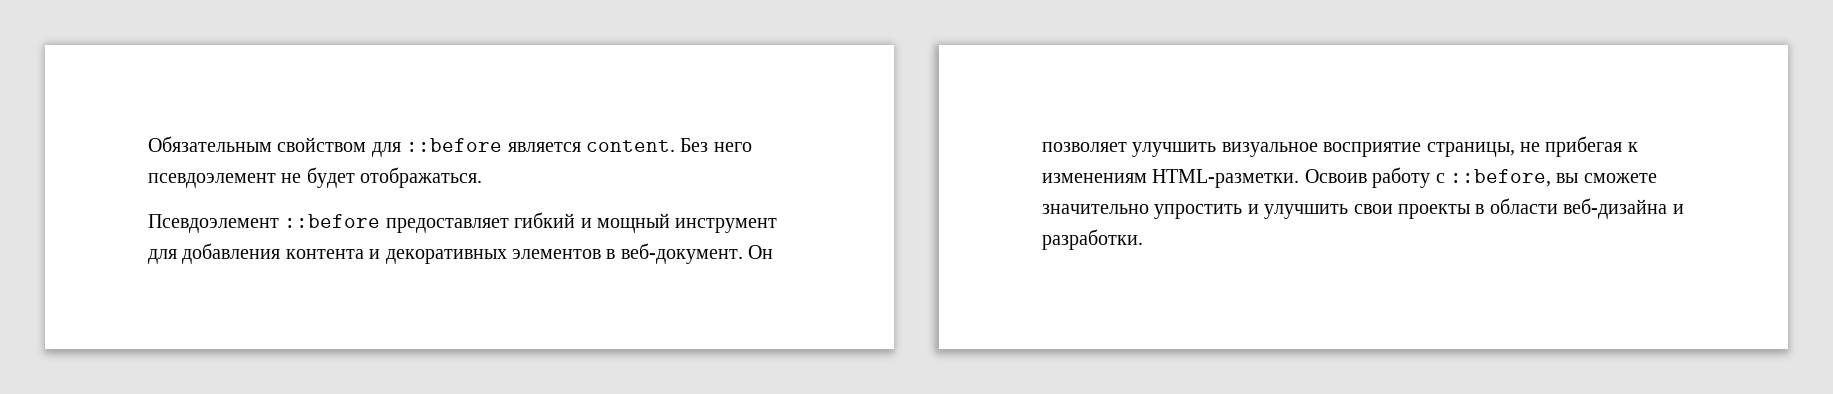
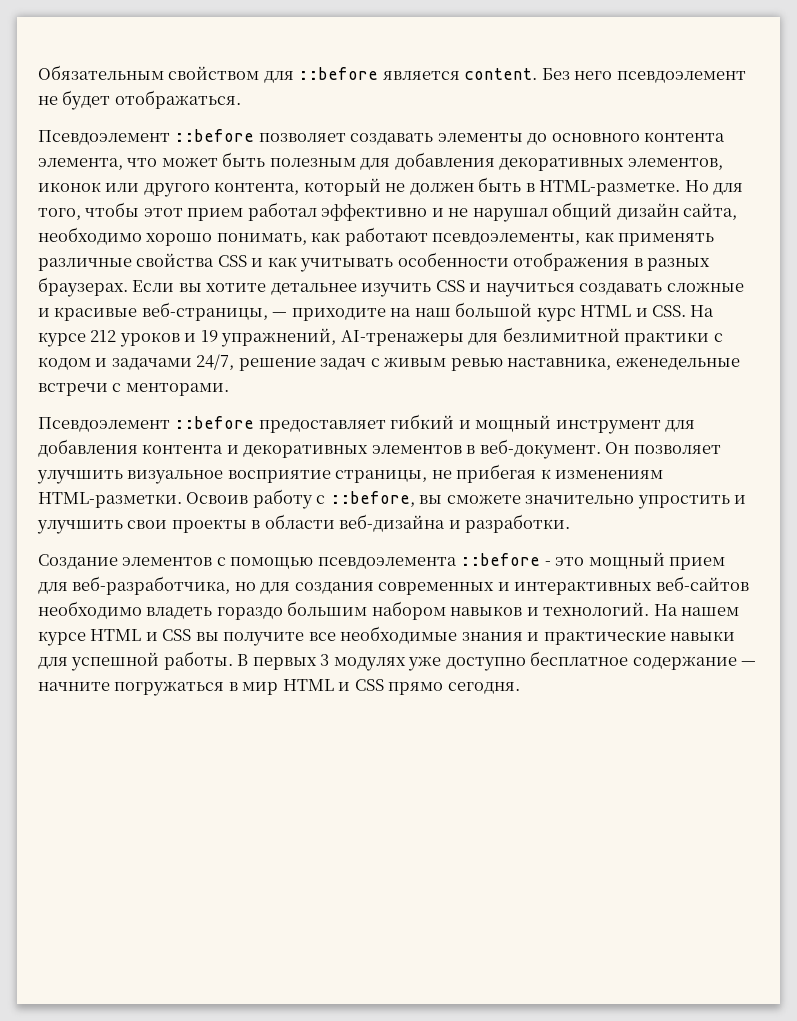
(483, 177) none -> [38,129,726,145] [38,152,723,171] [38,177,744,197] [38,202,738,222] [38,227,715,246] [38,252,711,272] [38,277,744,297] [38,302,715,322] [38,327,723,347] [38,354,740,371] [38,383,229,396] // Псевдоэлемент ::before позволяет создавать элементы до основного контента элемента, что может быть полезным для добавления декоративных элементов, иконок или другого контента, который не должен быть в HTML-разметке. Но для того, чтобы этот прием работал эффективно и не нарушал общий дизайн сайта, необходимо хорошо понимать, как работают псевдоэлементы, как применять различные свойства CSS и как учитывать особенности отображения в разных браузерах. Если вы хотите детальнее изучить CSS и научиться создавать сложные и красивые веб-страницы, — приходите на наш большой курс HTML и CSS. На курсе 212 уроков и 19 упражнений, AI-тренажеры для безлимитной практики с кодом и задачами 24/7, решение задач с живым ревью наставника, еженедельные встречи с менторами.
(1143, 239) none -> [38,552,726,570] [38,576,749,595] [38,601,740,620] [38,626,736,646] [38,651,757,671] [38,679,520,696] // Создание элементов с помощью псевдоэлемента ::before - это мощный прием для веб-разработчика, но для создания современных и интерактивных веб-сайтов необходимо владеть гораздо большим набором навыков и технологий. На нашем курсе HTML и CSS вы получите все необходимые знания и практические навыки для успешной работы. В первых 3 модулях уже доступно бесплатное содержание — начните погружаться в мир HTML и CSS прямо сегодня.

